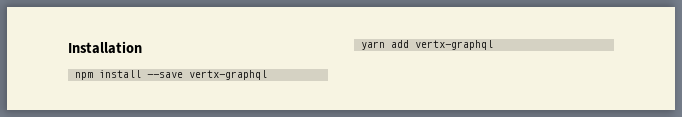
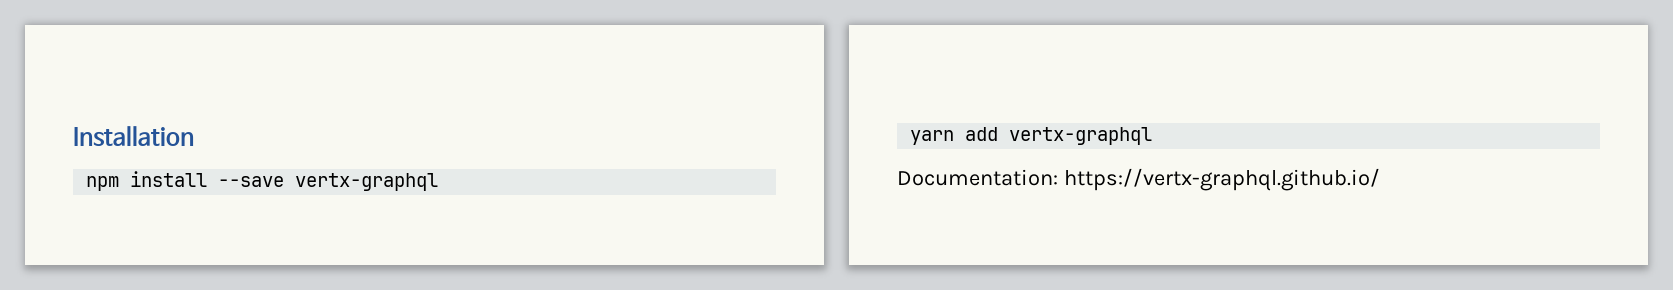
(493, 45) none -> [897,168,1380,191] // Documentation: https://vertx-graphql.github.io/

